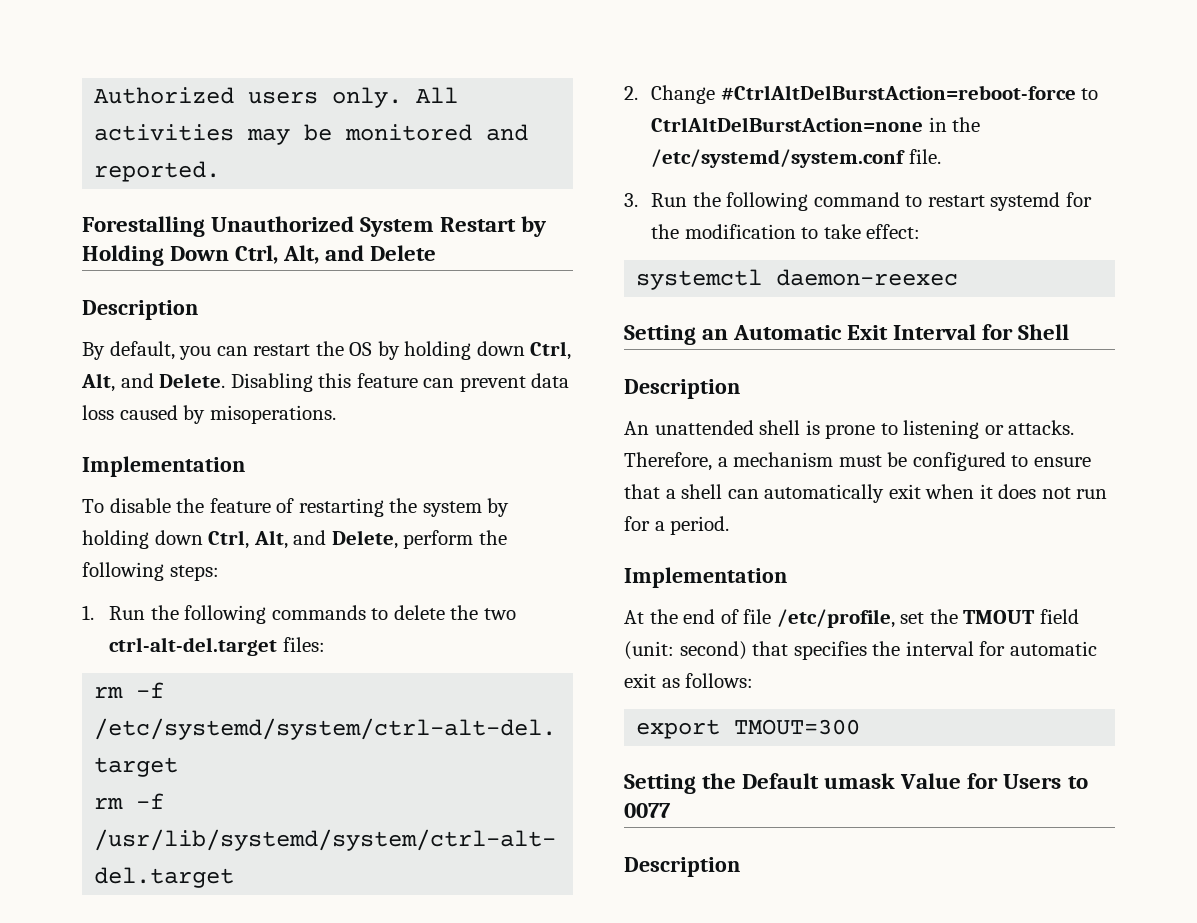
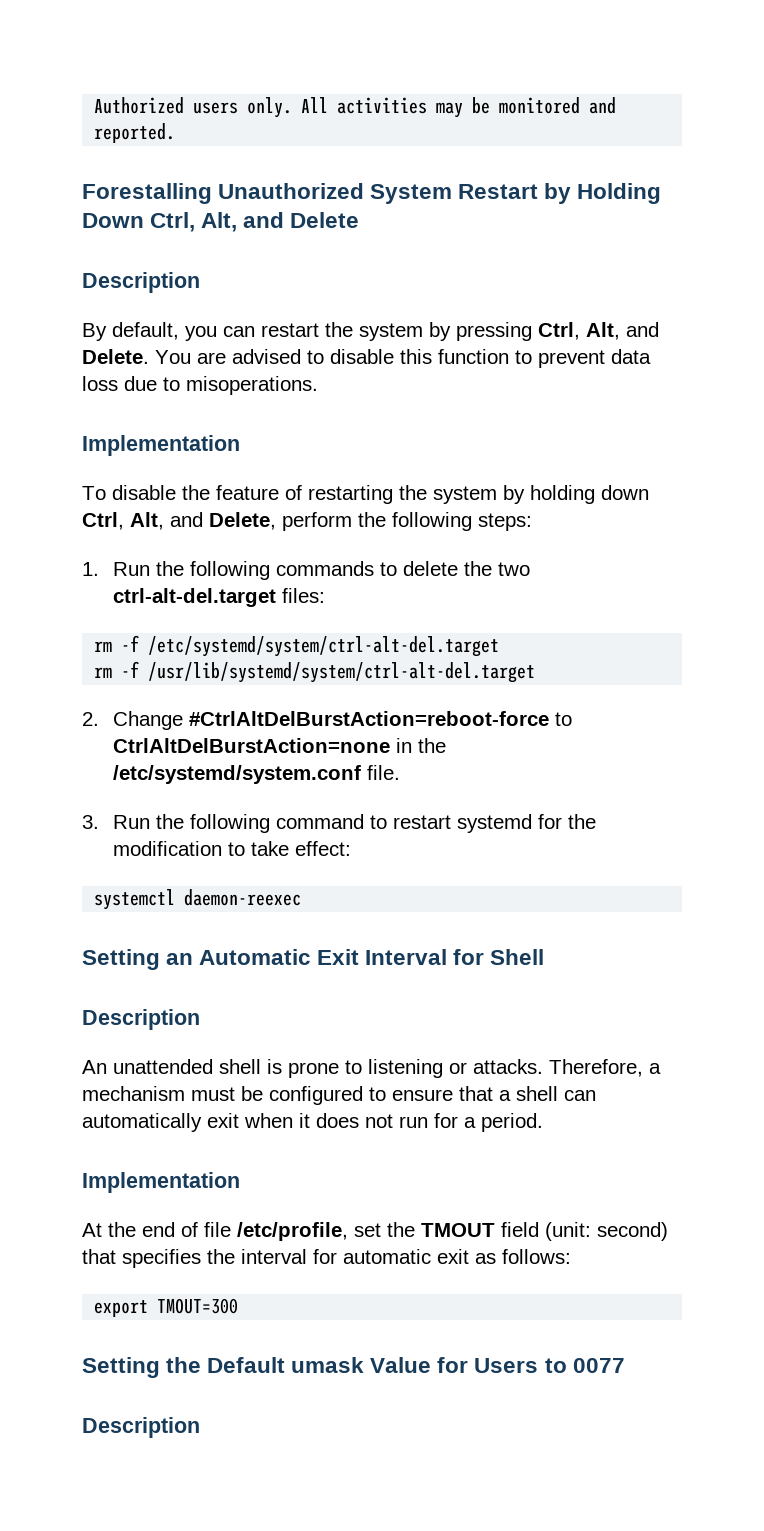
[349,341,572,360] [81,373,455,392] OS by holding down Ctrl, Alt, and Delete. Disabling this feature can -> [359,322,659,341] [82,349,532,364] system by pressing Ctrl, Alt, and Delete. You are advised to disable this function to
[119,405,206,424] caused by -> [124,376,180,391] due to

